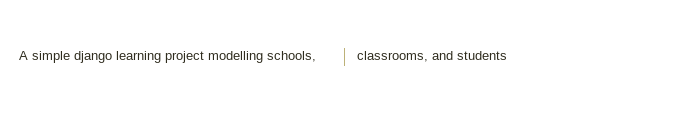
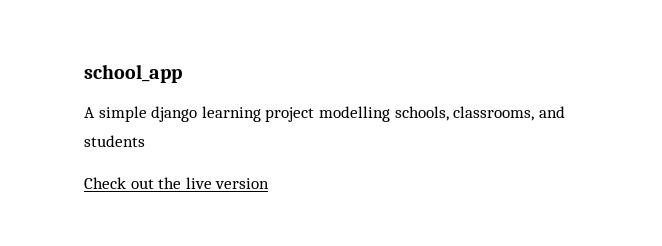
(19, 55) none -> [84,64,182,83] school_app //
(507, 55) none -> [84,177,270,189] // Check out the live version

